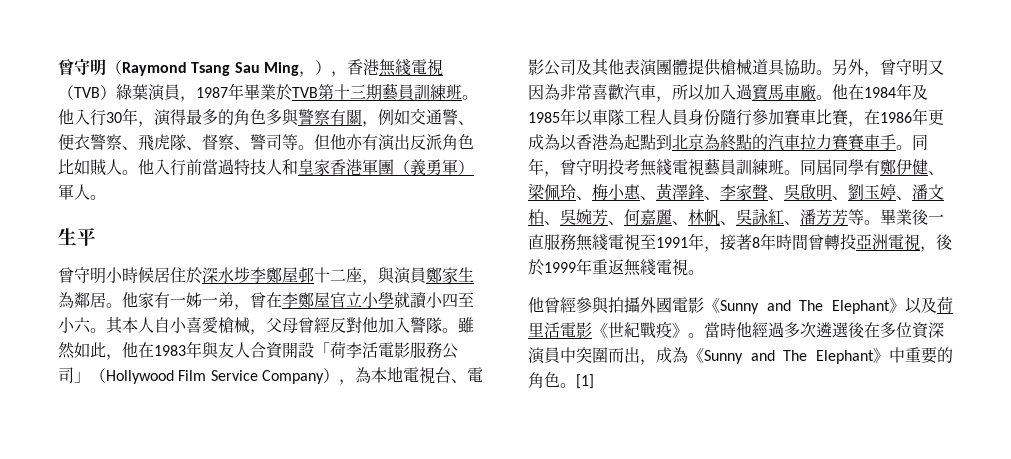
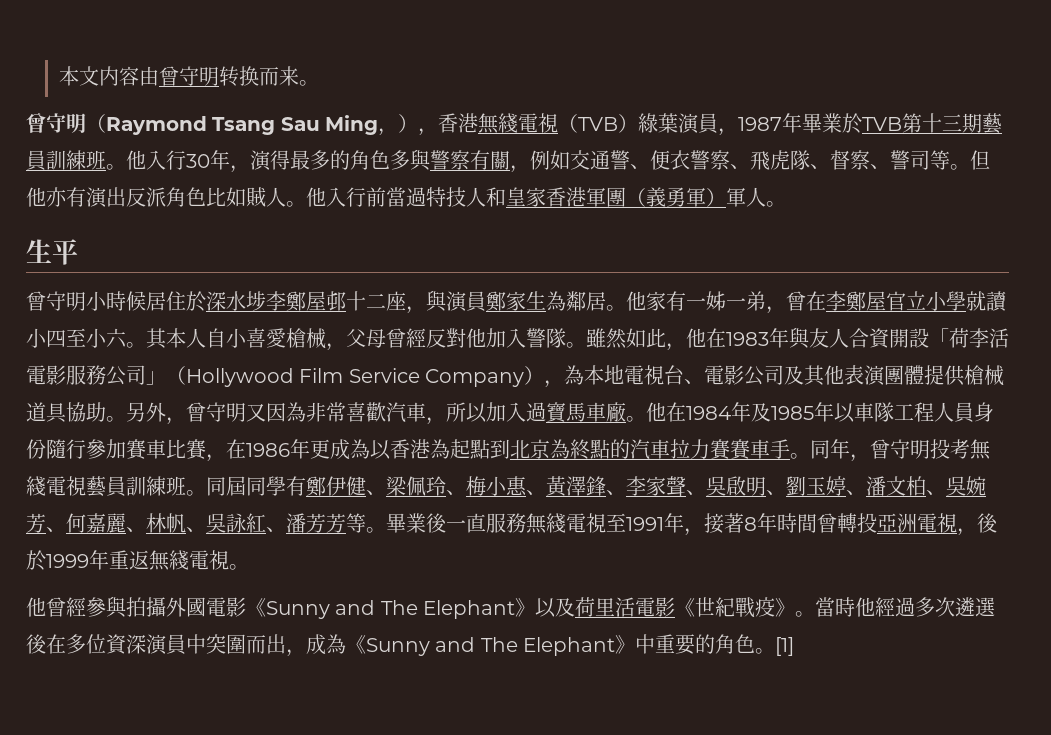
(58, 67) none -> [59,66,320,87] 本文内容由曾守明转换而来。 //

